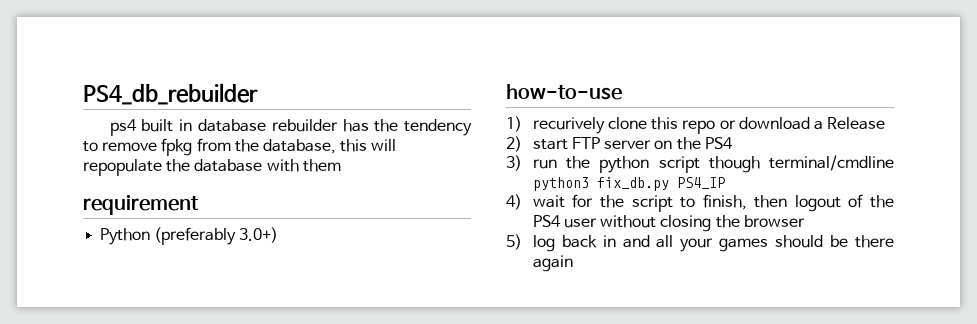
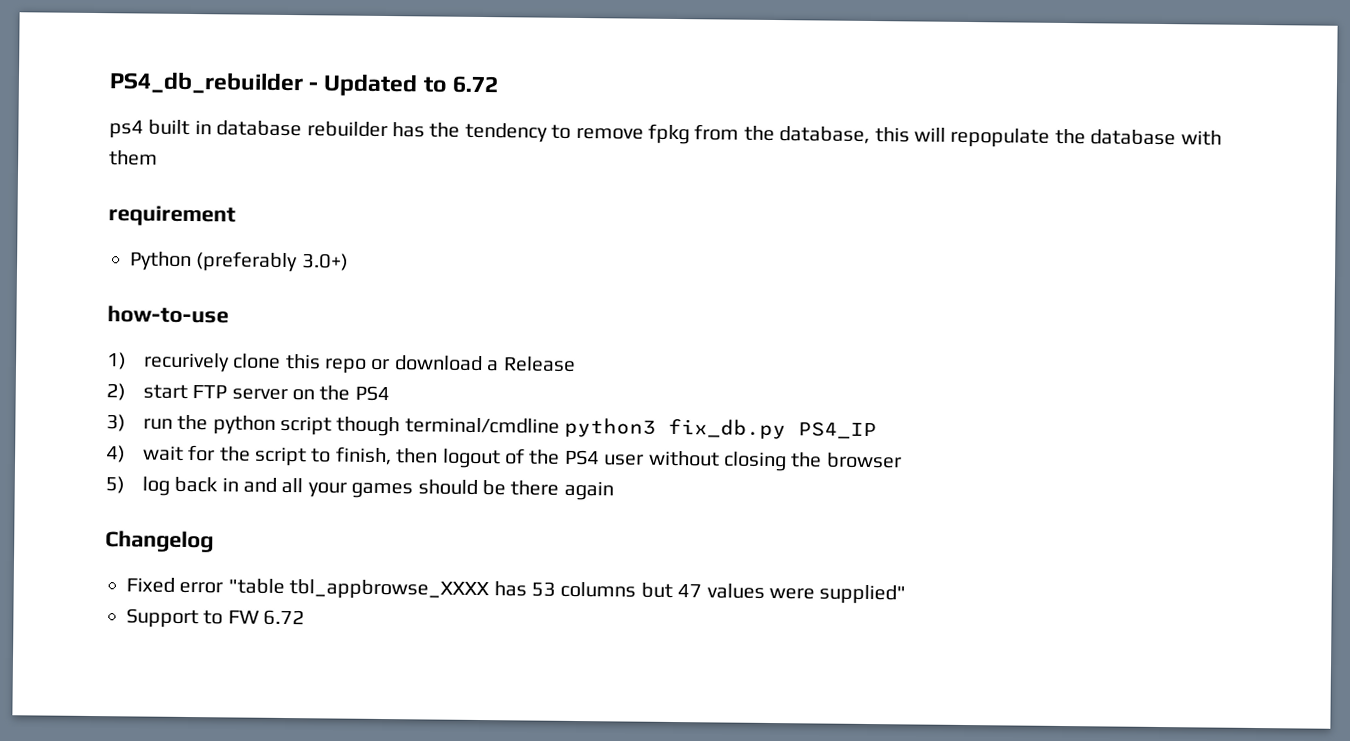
(258, 94) none -> [308,73,499,97] - Updated to 6.72
(573, 263) none -> [105,530,214,553] [126,577,907,605] [126,608,306,629] // Changelog // Fixed error "table tbl_appbrowse_XXXX has 53 columns but 47 values were supplied" // Support to FW 6.72

